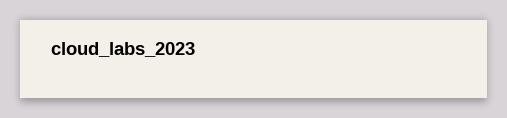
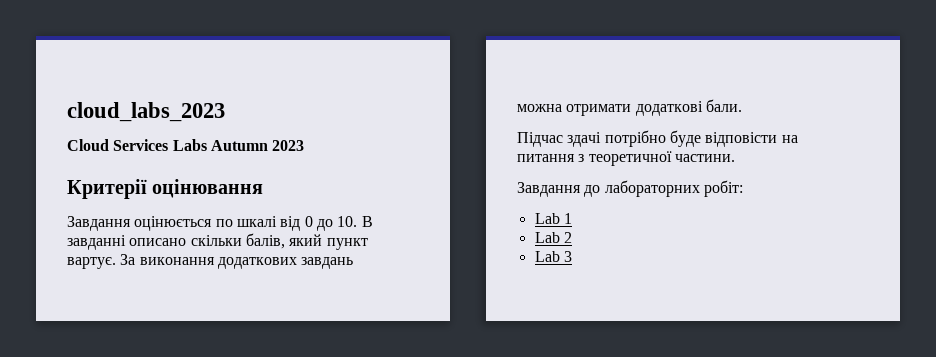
(195, 49) none -> [67,139,305,151] [67,179,264,199] [67,216,373,231] [67,233,368,250] [67,254,354,269] [517,99,742,116] [517,130,798,147] [517,151,735,166] [517,180,743,197] [534,213,572,224] [534,232,572,243] [534,251,572,262] // Cloud Services Labs Autumn 2023 // Критерії оцінювання // Завдання оцінюється по шкалі від 0 до 10. В завданні описано скільки балів, який пункт вартує. За виконання додаткових завдань можна отримати додаткові бали. // Підчас здачі потрібно буде відповісти на питання з теоретичної частини. // Завдання до лабораторних робіт: // Lab 1 // Lab 2 // Lab 3

